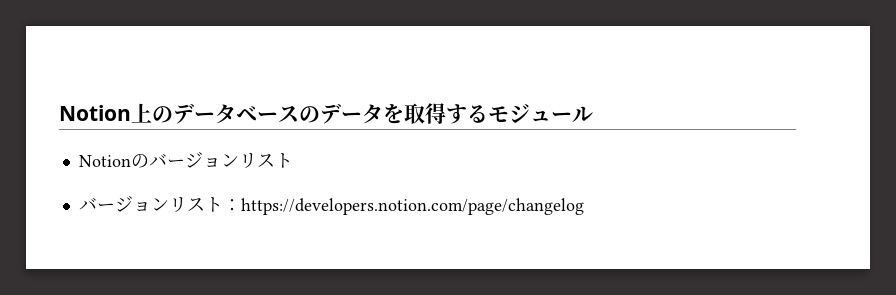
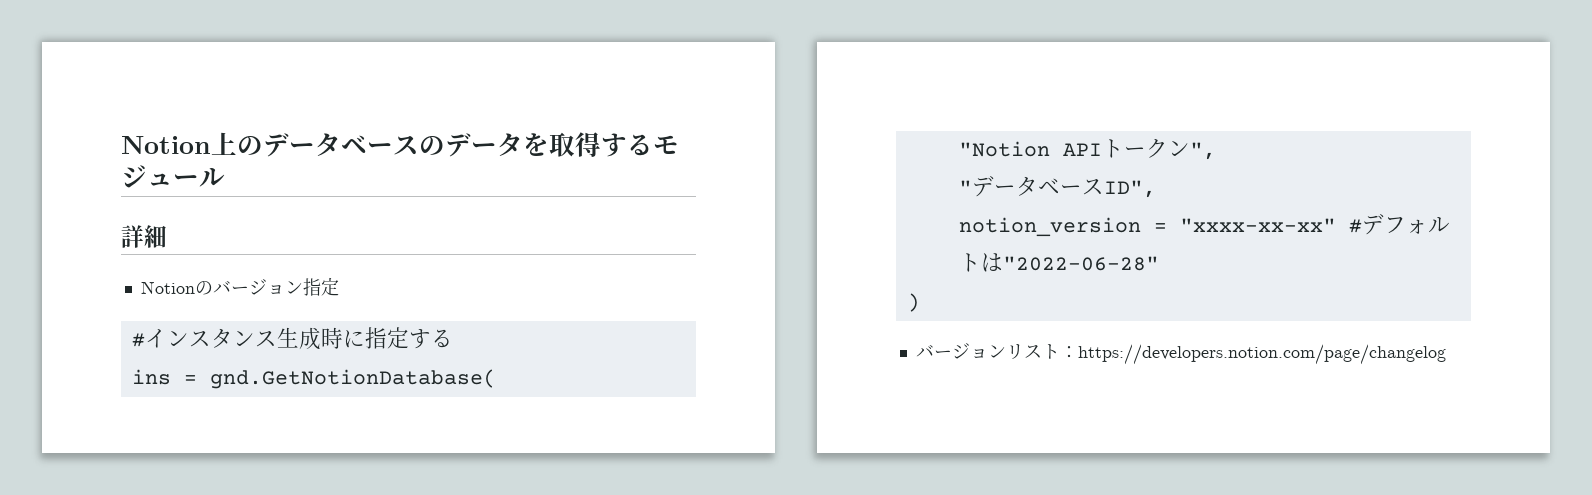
(593, 114) none -> [121,225,167,248] // 詳細
[238,153,293,168] リスト -> [302,277,339,296] [131,327,453,350] [131,369,496,389] [958,139,1216,160] [958,176,1156,198] [958,214,1450,237] [958,253,1159,272] [906,293,920,312] 指定 // #インスタンス生成時に指定する // ins = gnd.GetNotionDatabase( // "Notion APIトークン", // "データベースID", // notion_version = "xxxx-xx-xx" #デフォルトは"2022-06-28" // )

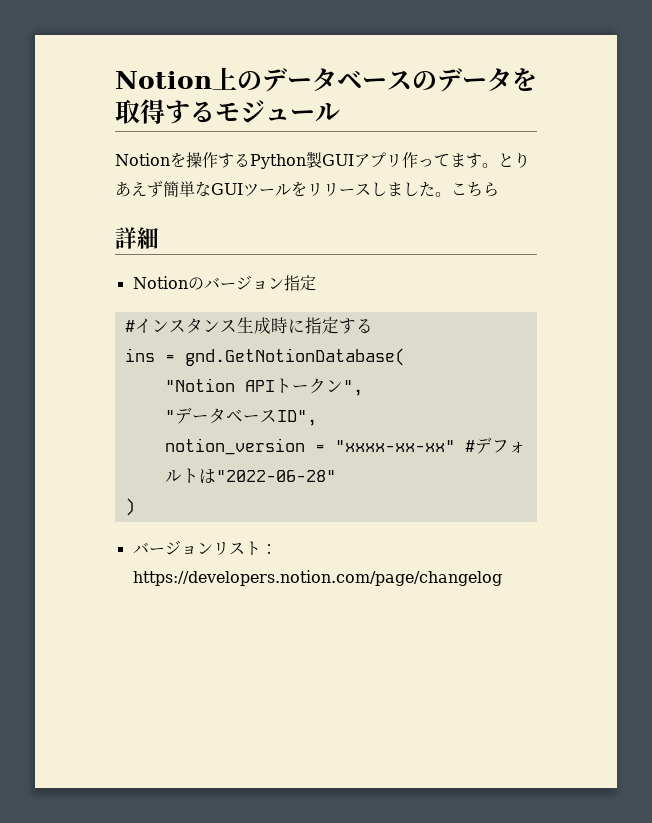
(225, 177) none -> [115,151,530,169] [115,181,499,197] // Notionを操作するPython製GUIアプリ作ってます。とりあえず簡単なGUIツールをリリースしました。こちら

